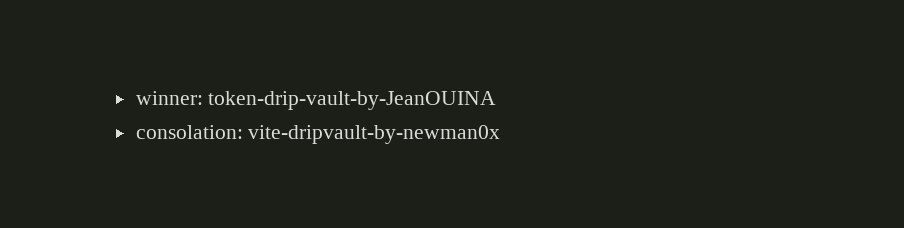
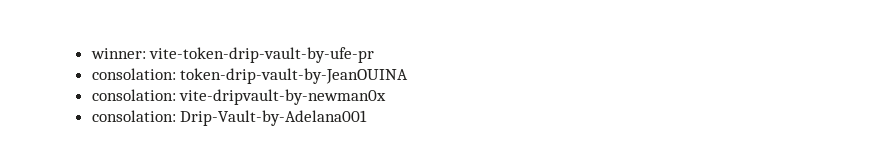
(203, 98) none -> [149,47,375,63] [91,68,176,80] vite-token-drip-vault-by-ufe-pr // consolation:
(501, 134) none -> [91,110,368,126] // consolation: Drip-Vault-by-Adelana001

